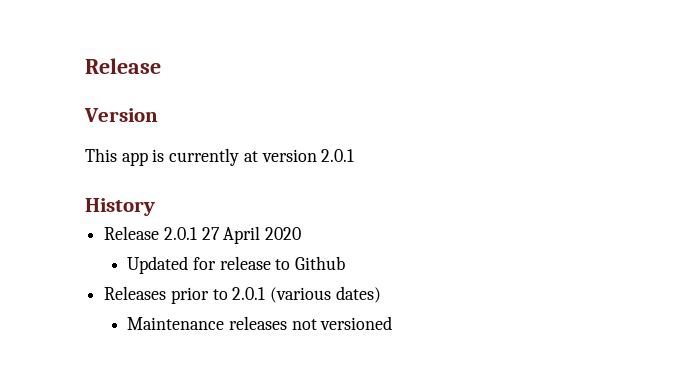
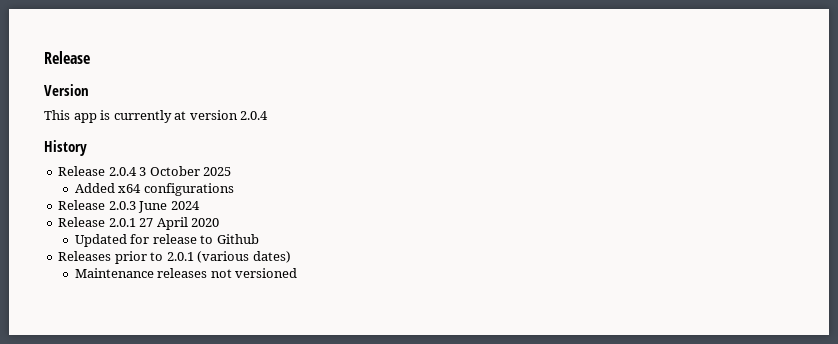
[321,149,355,162] 2.0.1 -> [240,111,269,120] 2.0.4
(155, 207) none -> [58,166,232,176] [74,183,234,196] [58,200,200,213] // Release 2.0.4 3 October 2025 // Added x64 configurations // Release 2.0.3 June 2024

